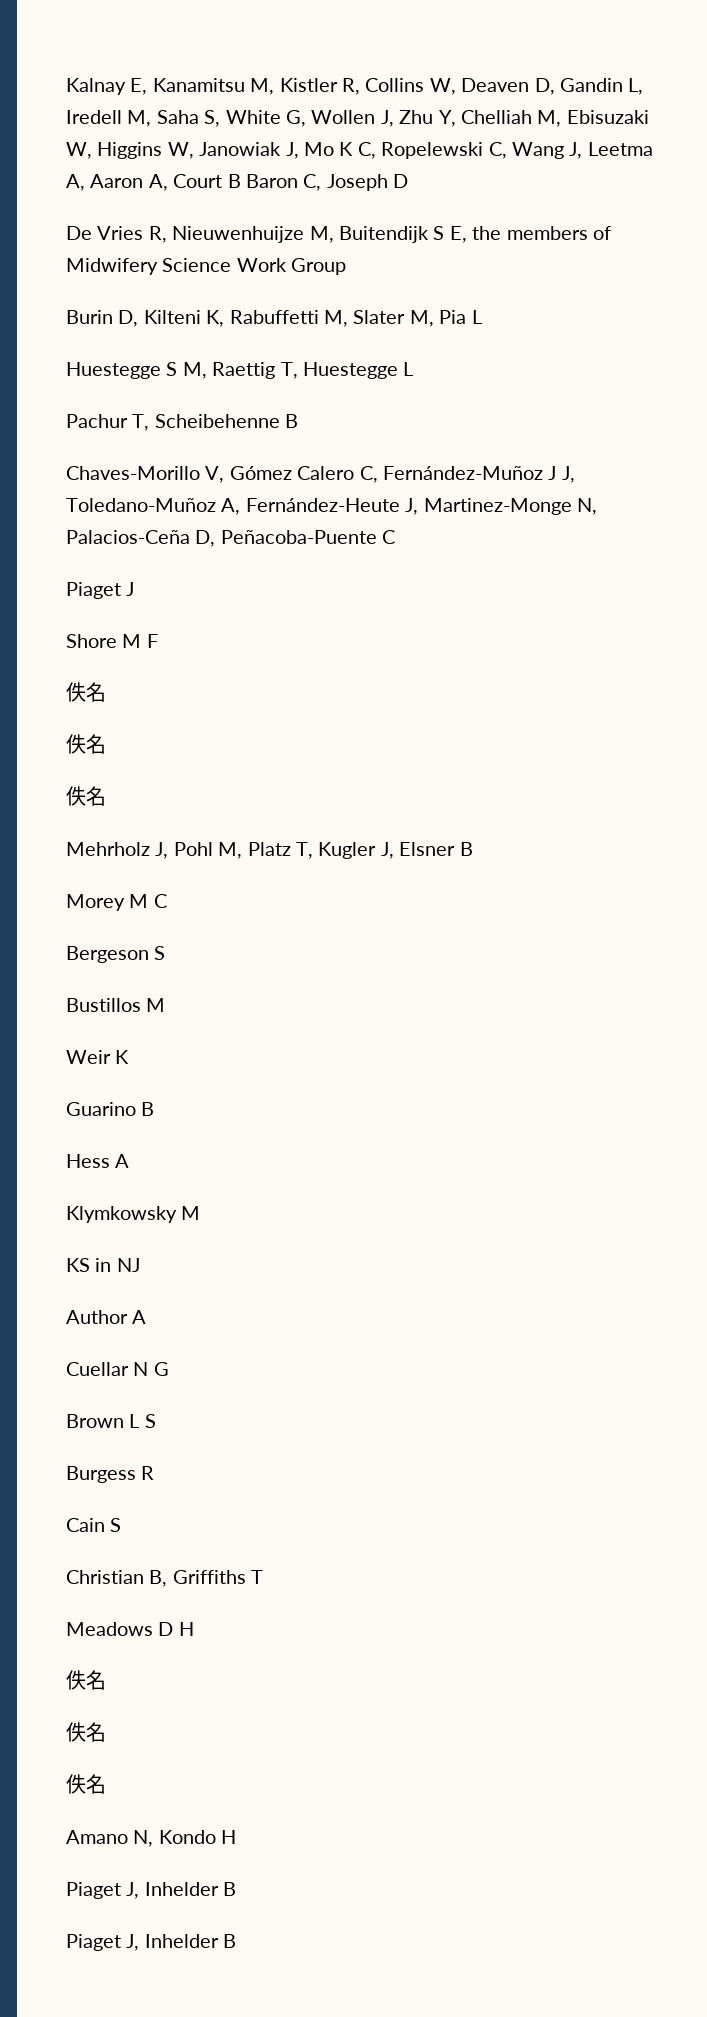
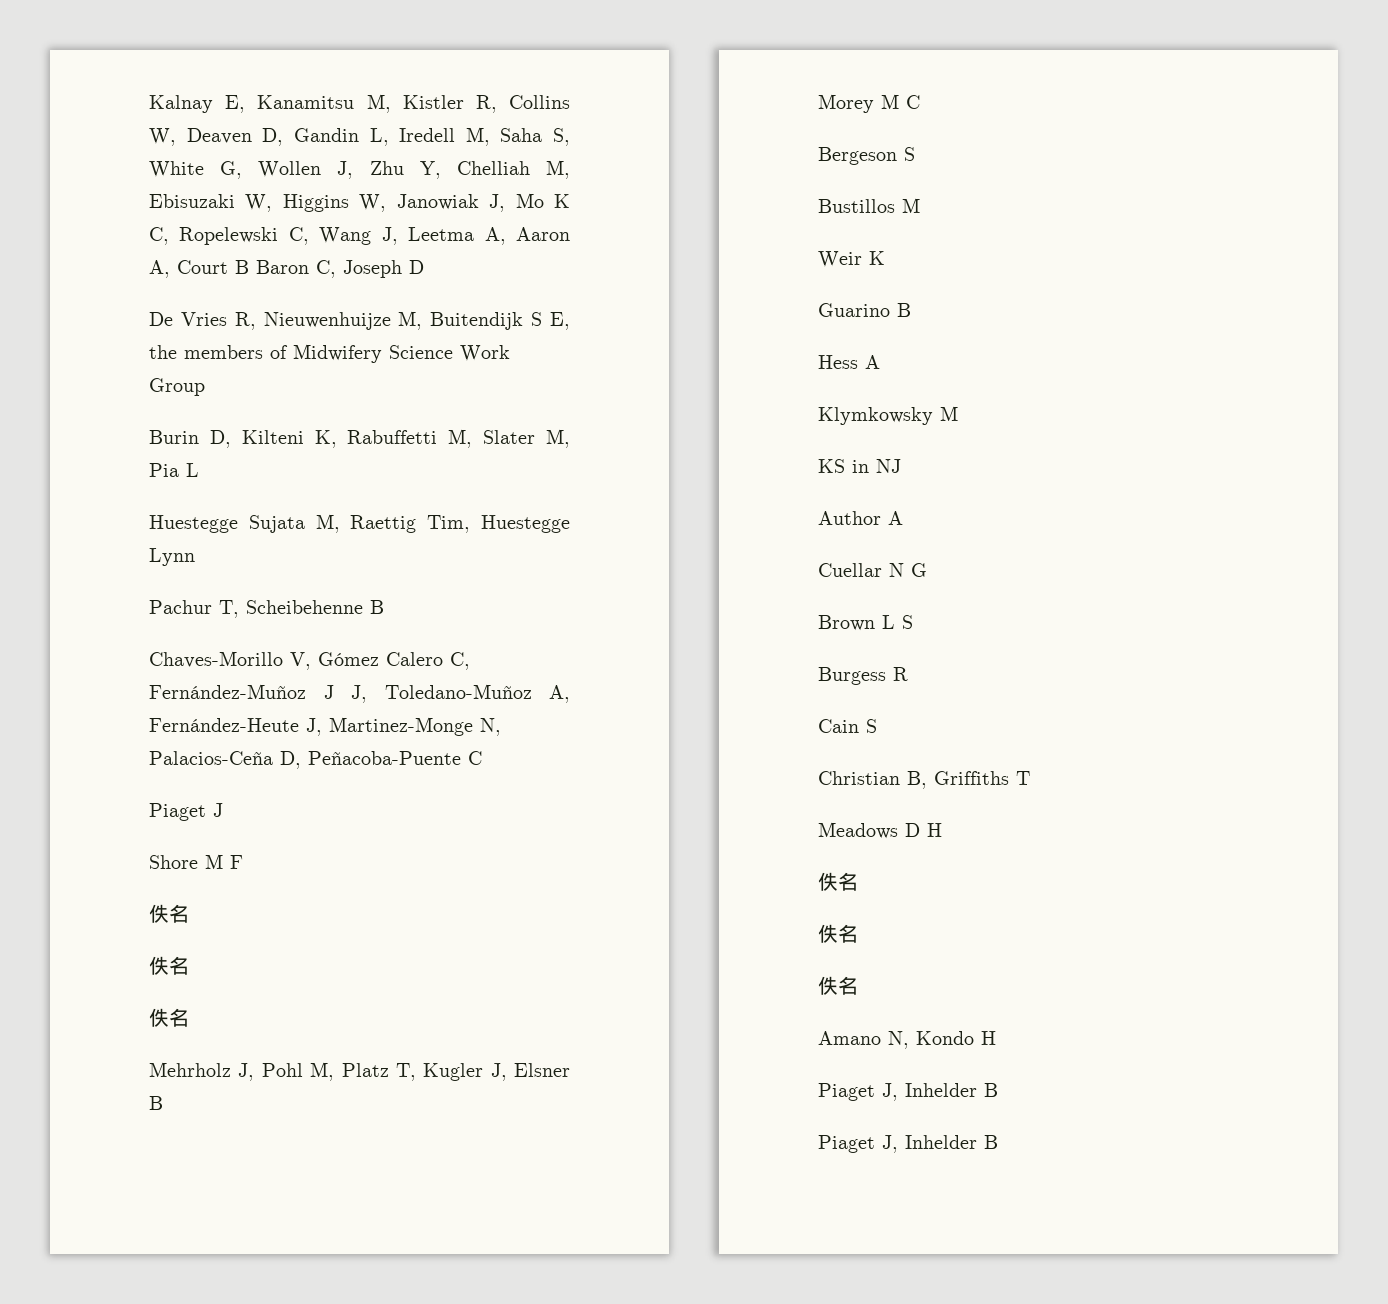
[166,362,178,376] S -> [248,515,305,533] Sujata
[280,362,414,379] T, Huestegge L -> [427,515,570,533] [149,548,195,566] Tim, Huestegge Lynn

